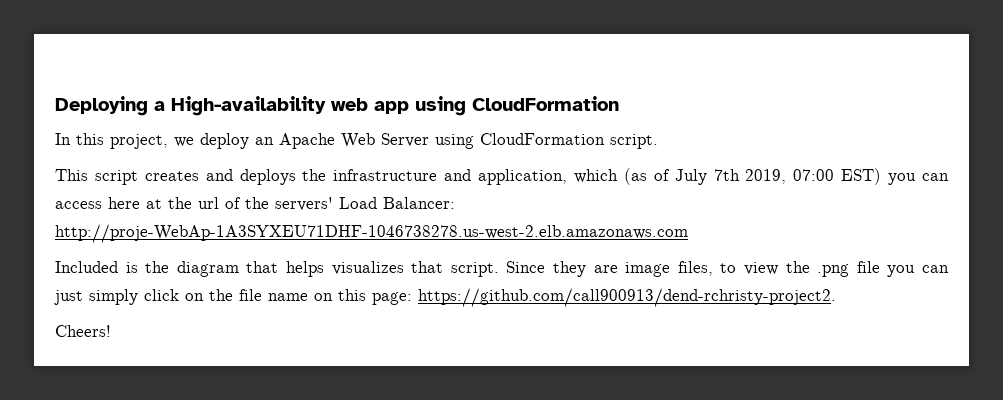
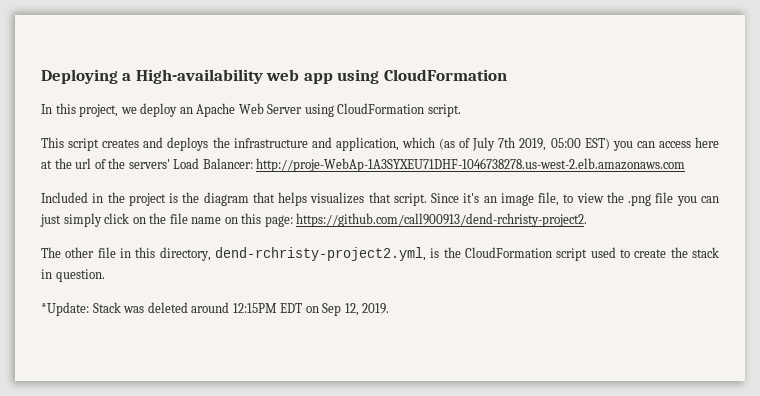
[793,169,835,181] 07:00 -> [550,138,581,148] 05:00
(118, 267) none -> [92,192,166,206] in the project
[553,261,713,277] they are image files, -> [463,192,560,206] it's an image file,
[55,325,111,337] Cheers! -> [41,247,720,261] [41,269,105,282] [41,302,390,316] The other file in this directory, dend-rchristy-project2.yml, is the CloudFormation script used to create the stack in question. // *Update: Stack was deleted around 12:15PM EDT on Sep 12, 2019.

